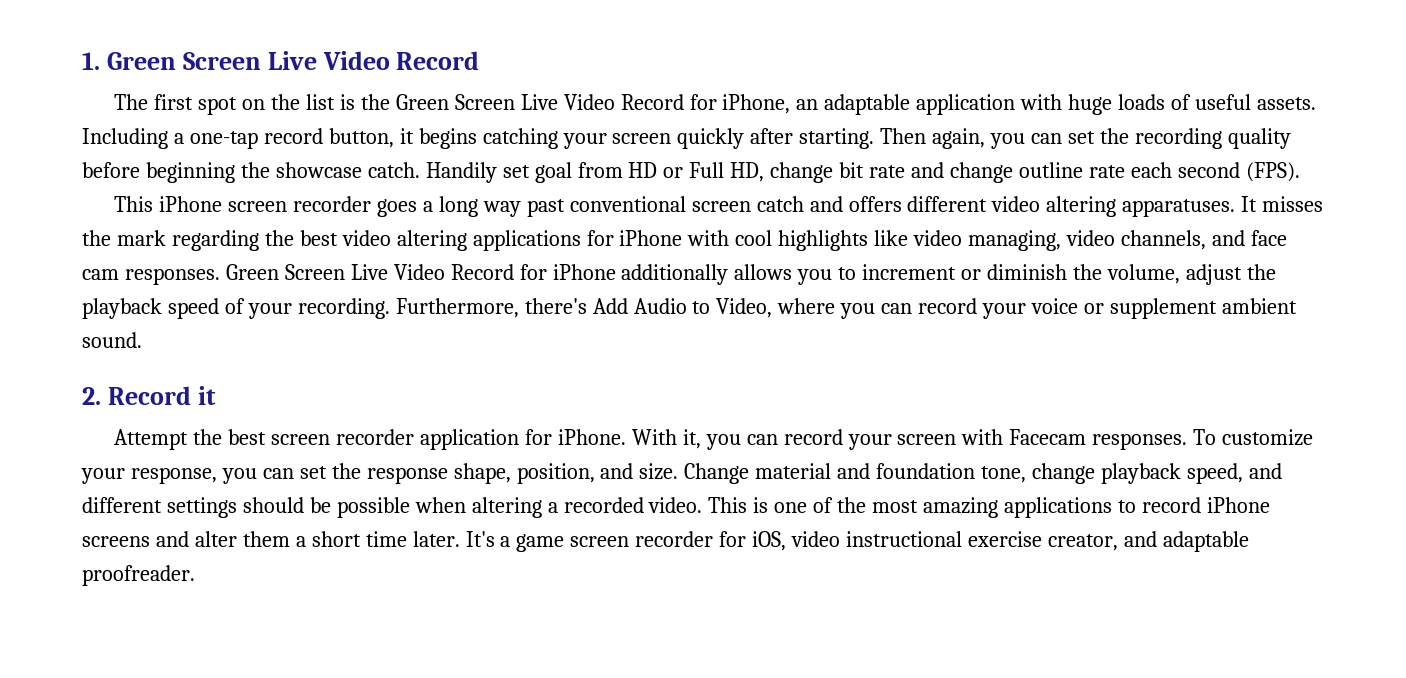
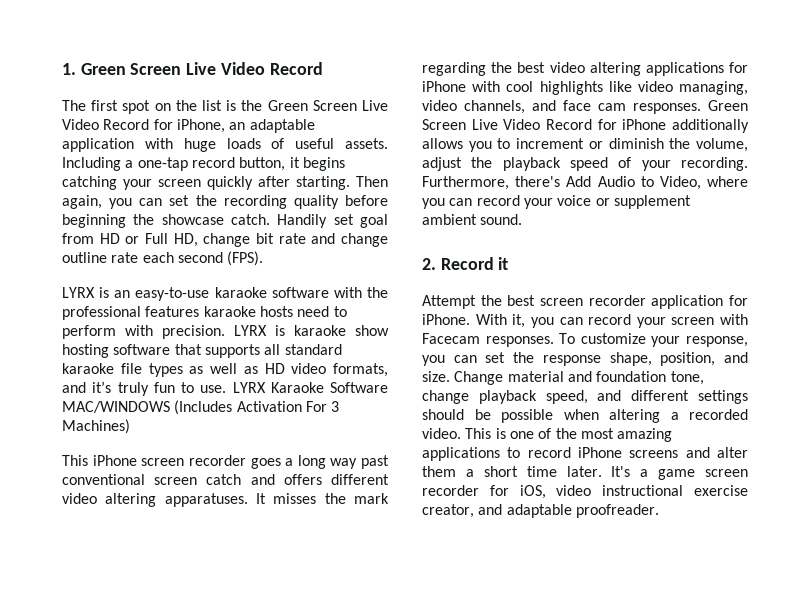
(1300, 172) none -> [62,287,388,301] [62,306,347,320] [62,325,389,339] [62,344,342,358] [62,363,388,377] [62,381,388,396] [62,400,340,415] [62,419,130,434] // LYRX is an easy-to-use karaoke software with the professional features karaoke hosts need to perform with precision. LYRX is karaoke show hosting software that supports all standard karaoke file types as well as HD video formats, and it’s truly fun to use. LYRX Karaoke Software MAC/WINDOWS (Includes Activation For 3 Machines)

